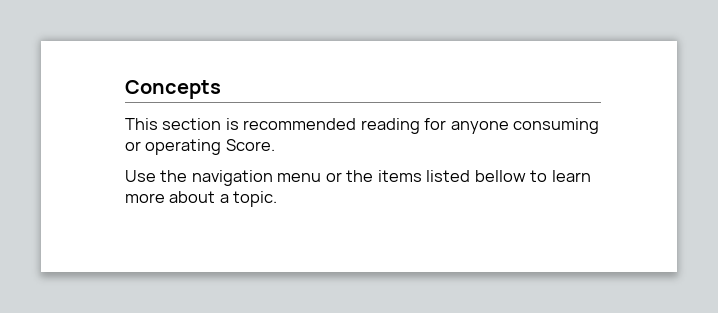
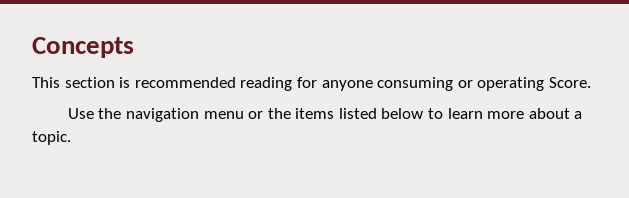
[474,170,526,182] bellow -> [381,108,424,119] below

